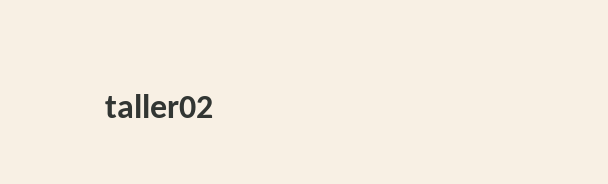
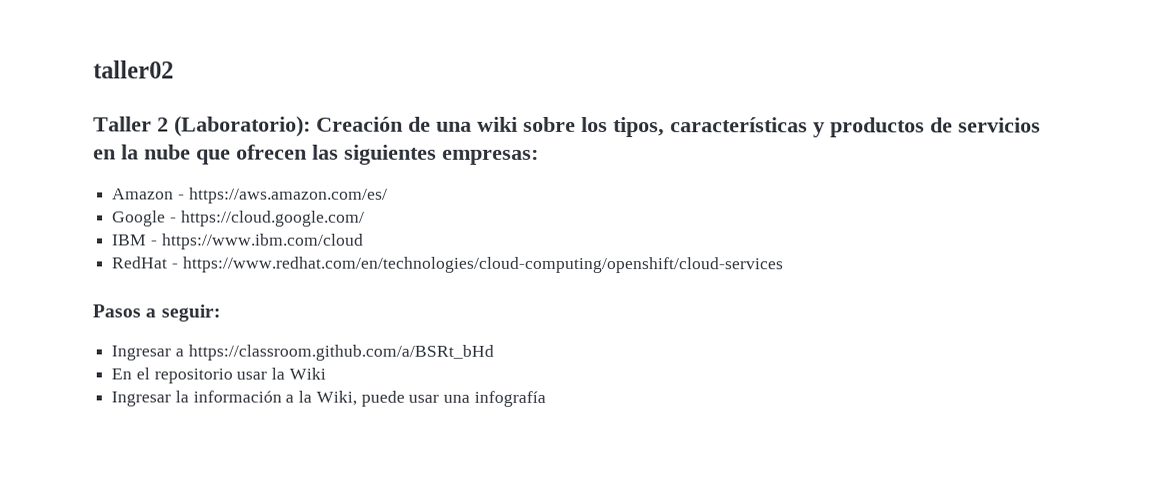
(213, 106) none -> [93,115,1041,138] [93,144,539,165] [112,187,388,204] [112,210,365,227] [112,233,364,250] [111,256,783,274] [92,304,221,322] [111,344,494,361] [111,367,326,384] [111,390,546,407] // Taller 2 (Laboratorio): Creación de una wiki sobre los tipos, características y productos de servicios en la nube que ofrecen las siguientes empresas: // Amazon - https://aws.amazon.com/es/ // Google - https://cloud.google.com/ // IBM - https://www.ibm.com/cloud // RedHat - https://www.redhat.com/en/technologies/cloud-computing/openshift/cloud-services // Pasos a seguir: // Ingresar a https://classroom.github.com/a/BSRt_bHd // En el repositorio usar la Wiki // Ingresar la información a la Wiki, puede usar una infografía

